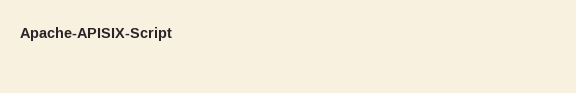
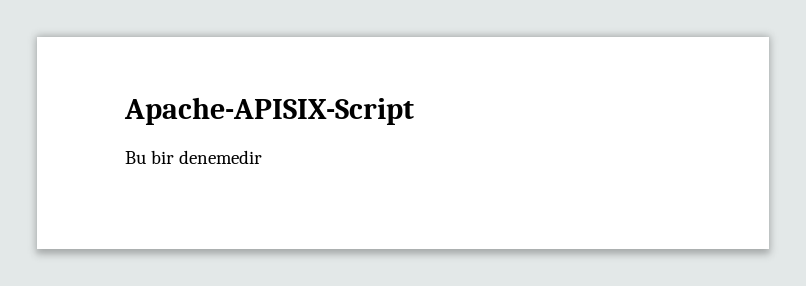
(172, 34) none -> [125,150,263,164] // Bu bir denemedir

